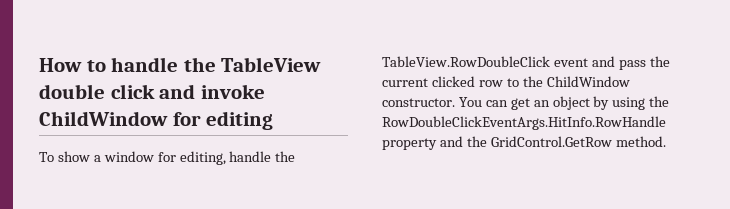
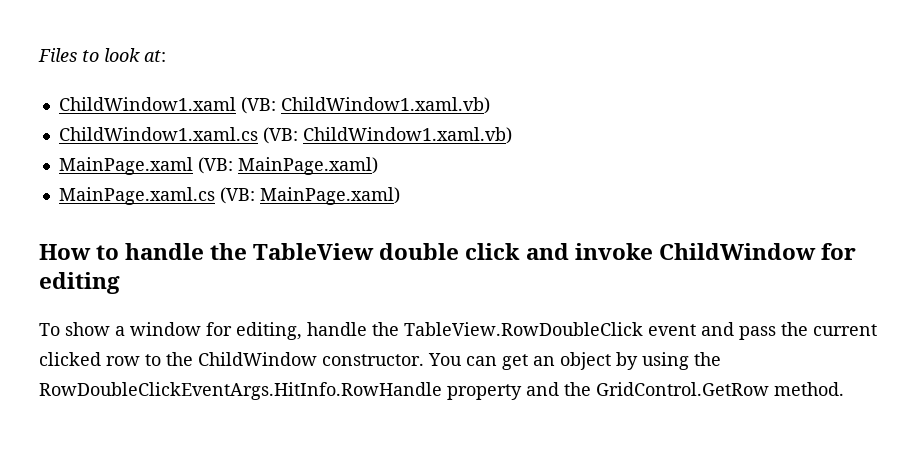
(39, 65) none -> [38,48,166,62] [58,97,490,114] [58,127,512,144] [58,157,378,175] [58,187,400,205] Files to look at: // ChildWindow1.xaml (VB: ChildWindow1.xaml.vb) // ChildWindow1.xaml.cs (VB: ChildWindow1.xaml.vb) // MainPage.xaml (VB: MainPage.xaml) // MainPage.xaml.cs (VB: MainPage.xaml) //

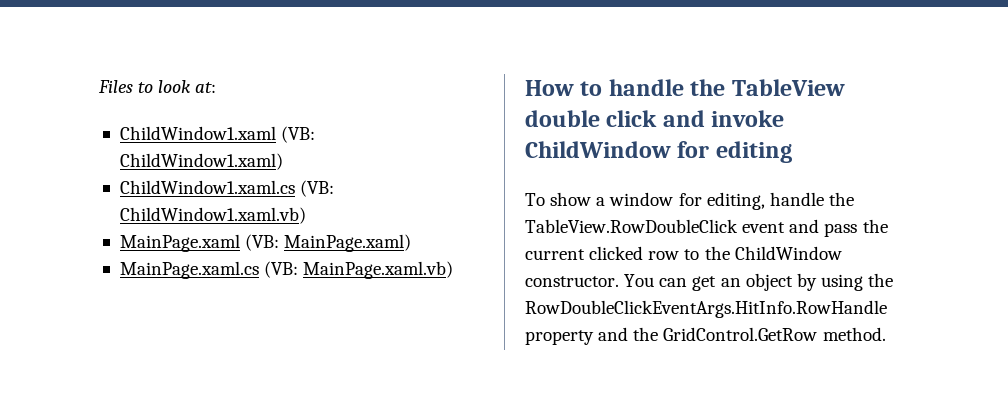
[280,97,490,114] ChildWindow1.xaml.vb) -> [119,153,283,170] ChildWindow1.xaml)
[259,187,400,205] MainPage.xaml) -> [303,261,454,279] MainPage.xaml.vb)

